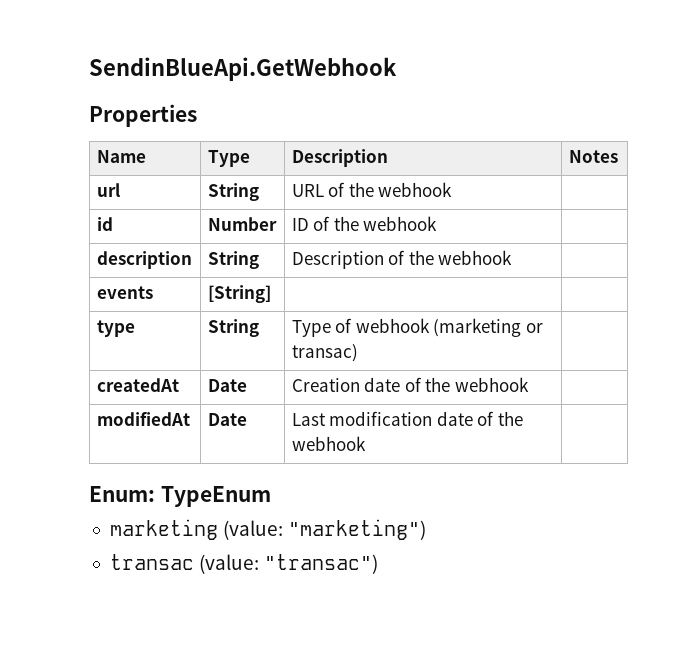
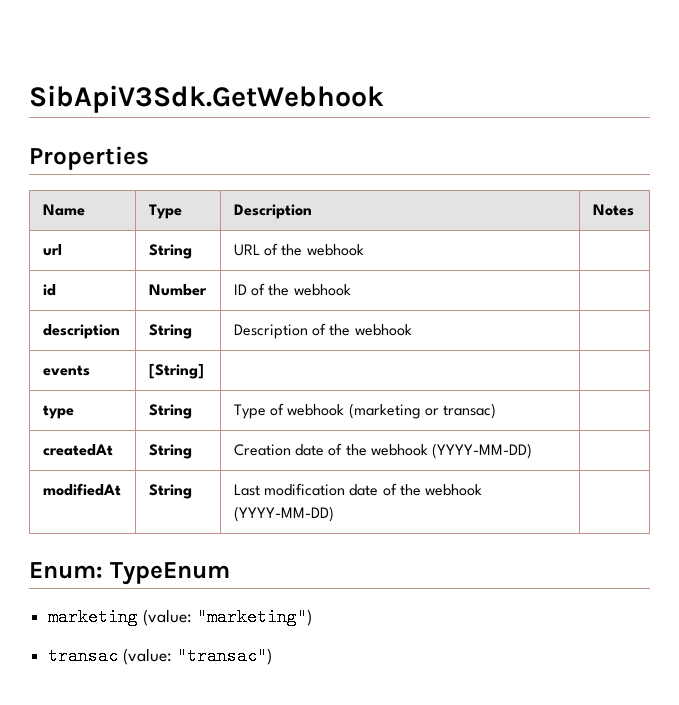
[89,57,397,81] SendinBlueApi.GetWebhook -> [29,85,384,113] SibApiV3Sdk.GetWebhook
[207,379,247,392] Date -> [148,444,192,459] String
(529, 384) none -> [432,443,533,459] (YYYY-MM-DD)
[207,413,247,426] Date -> [148,484,192,499] String
(366, 443) none -> [233,506,334,522] (YYYY-MM-DD)

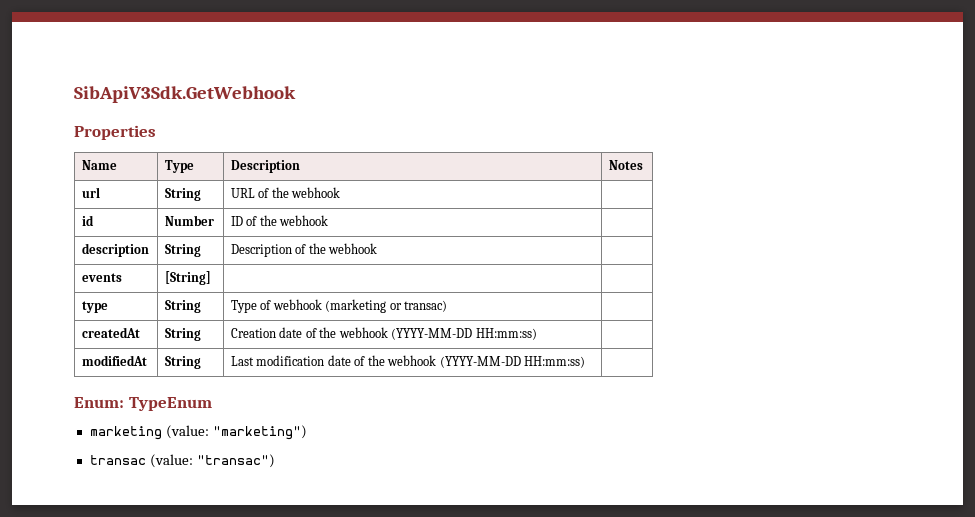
[432,443,533,459] (YYYY-MM-DD) -> [391,328,537,340] (YYYY-MM-DD HH:mm:ss)
[233,506,334,522] (YYYY-MM-DD) -> [439,356,586,368] (YYYY-MM-DD HH:mm:ss)

